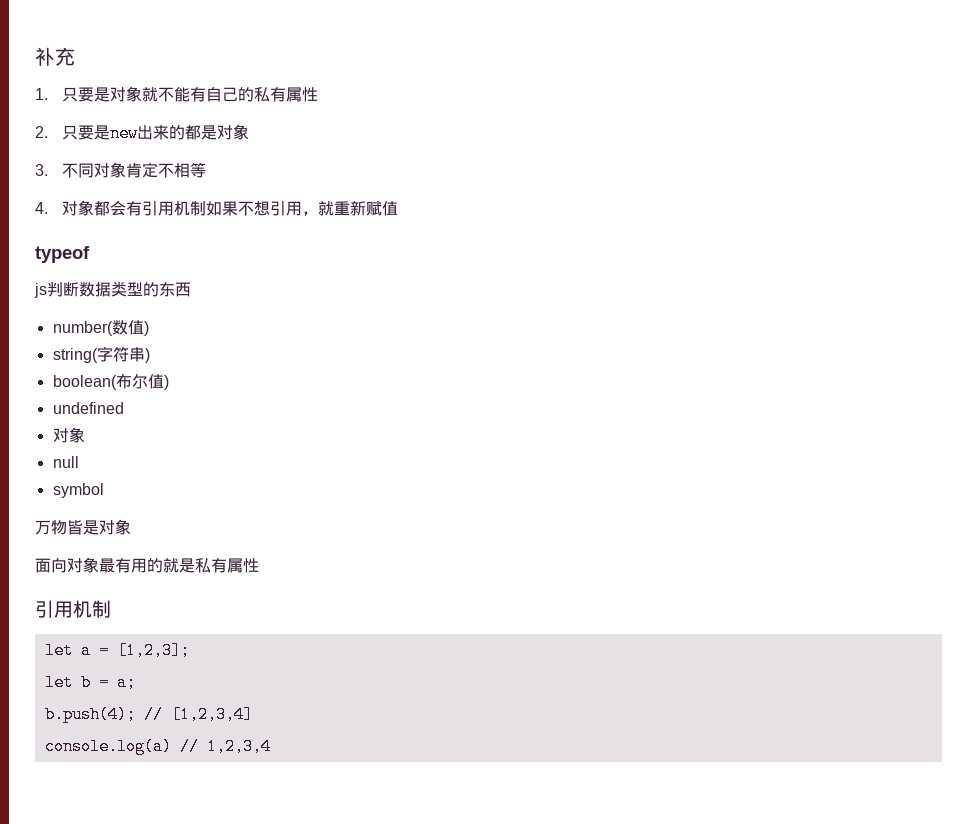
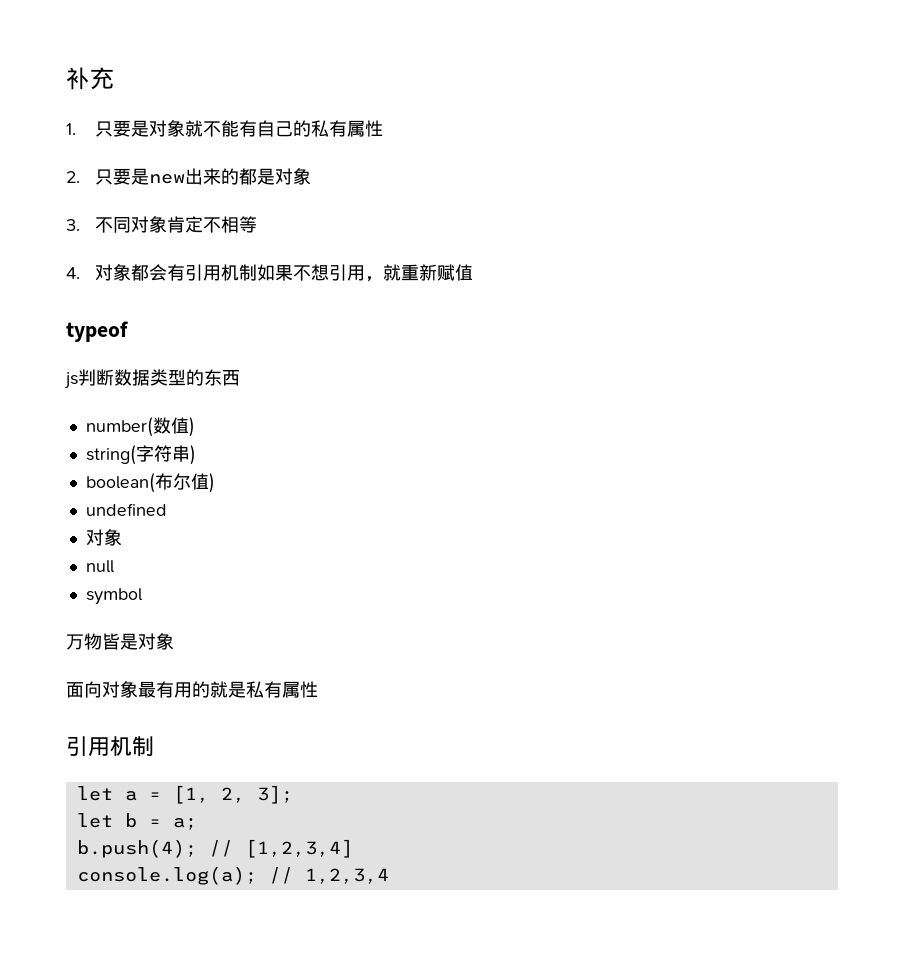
[116,642,190,659] [1,2,3]; -> [172,785,293,804] [1, 2, 3];
[44,738,172,755] console.log(a) -> [76,866,257,885] console.log(a);

